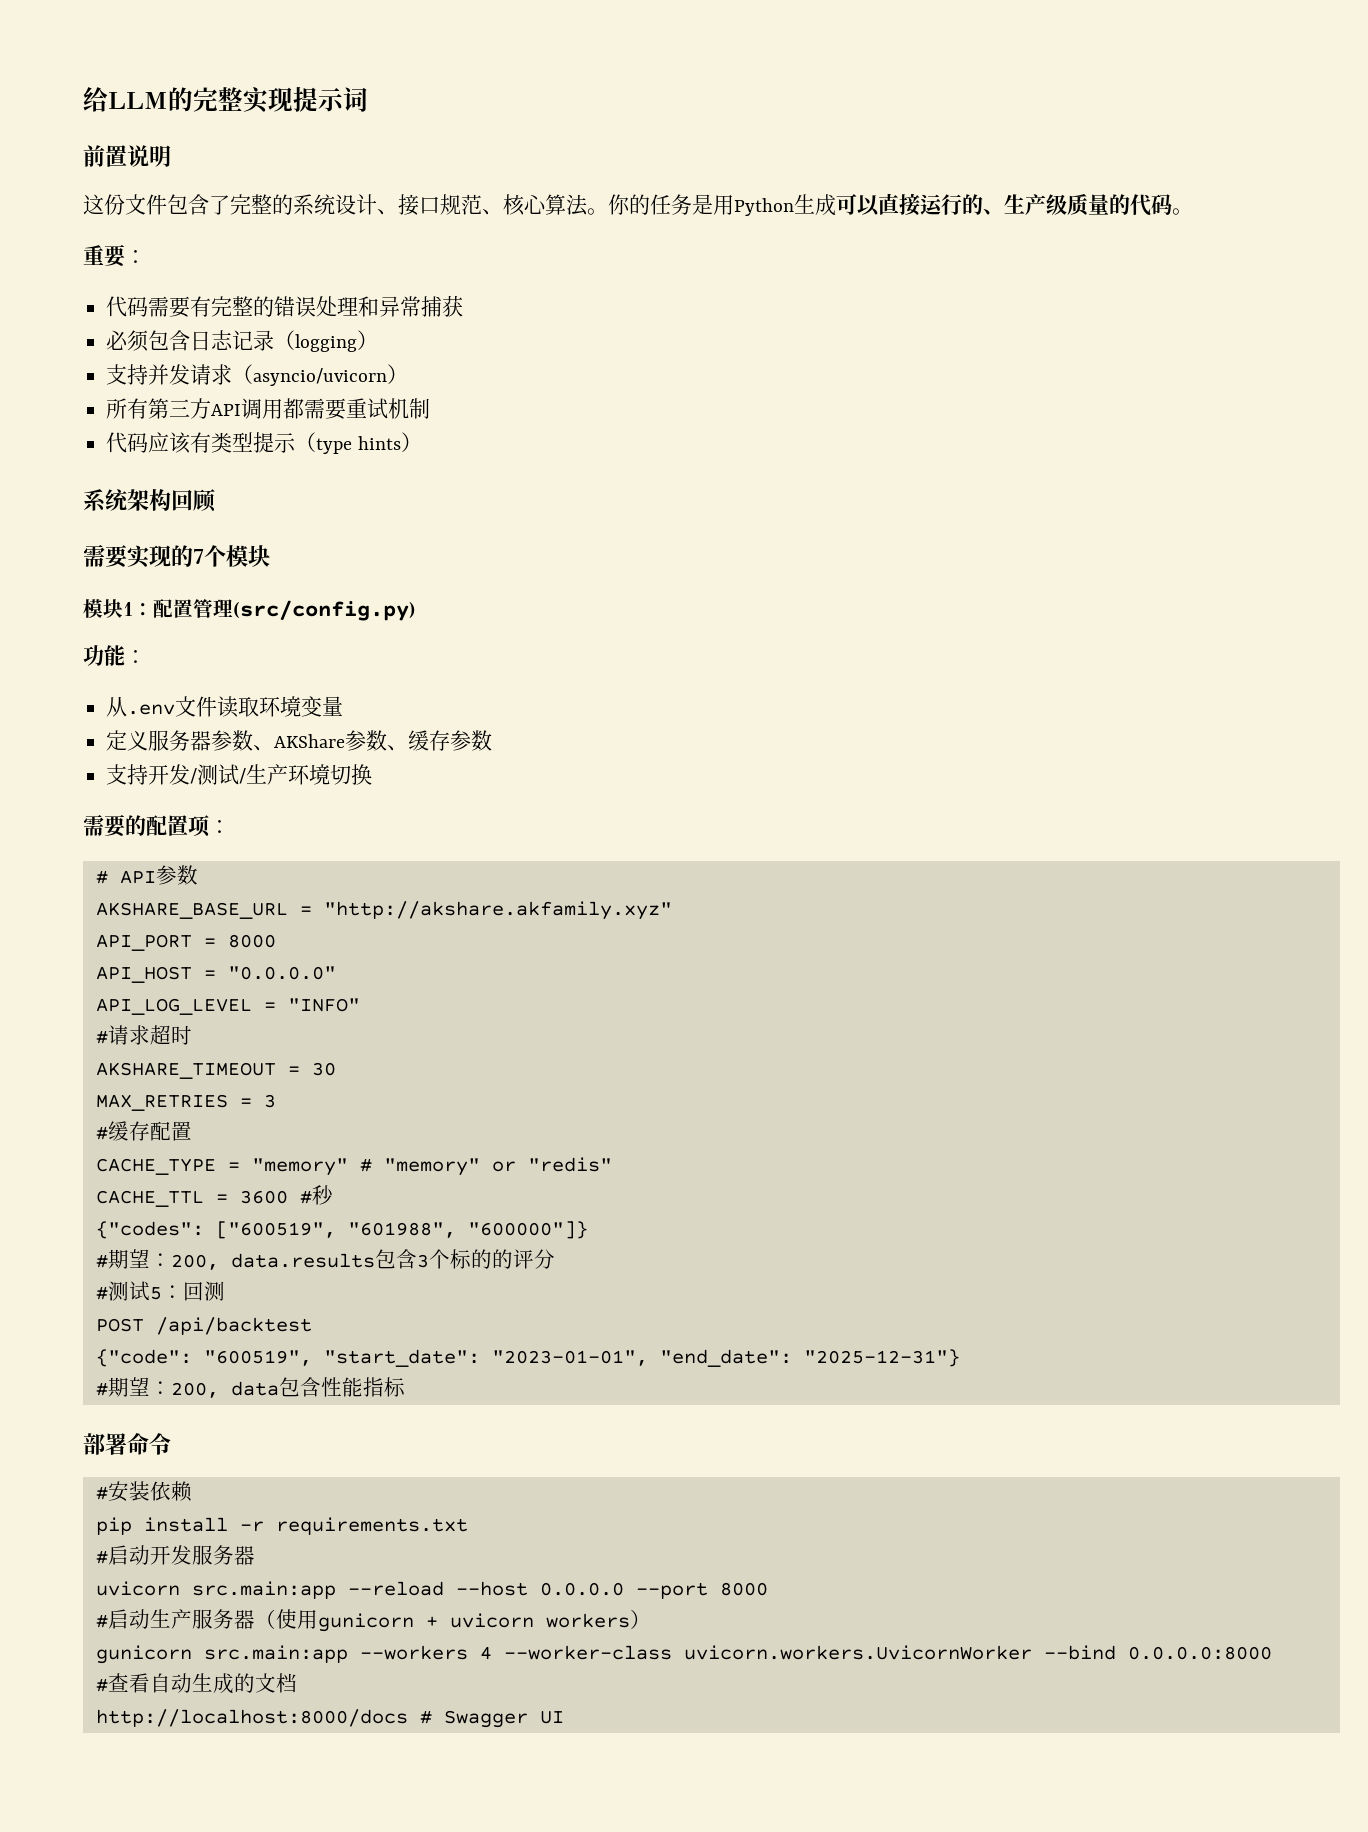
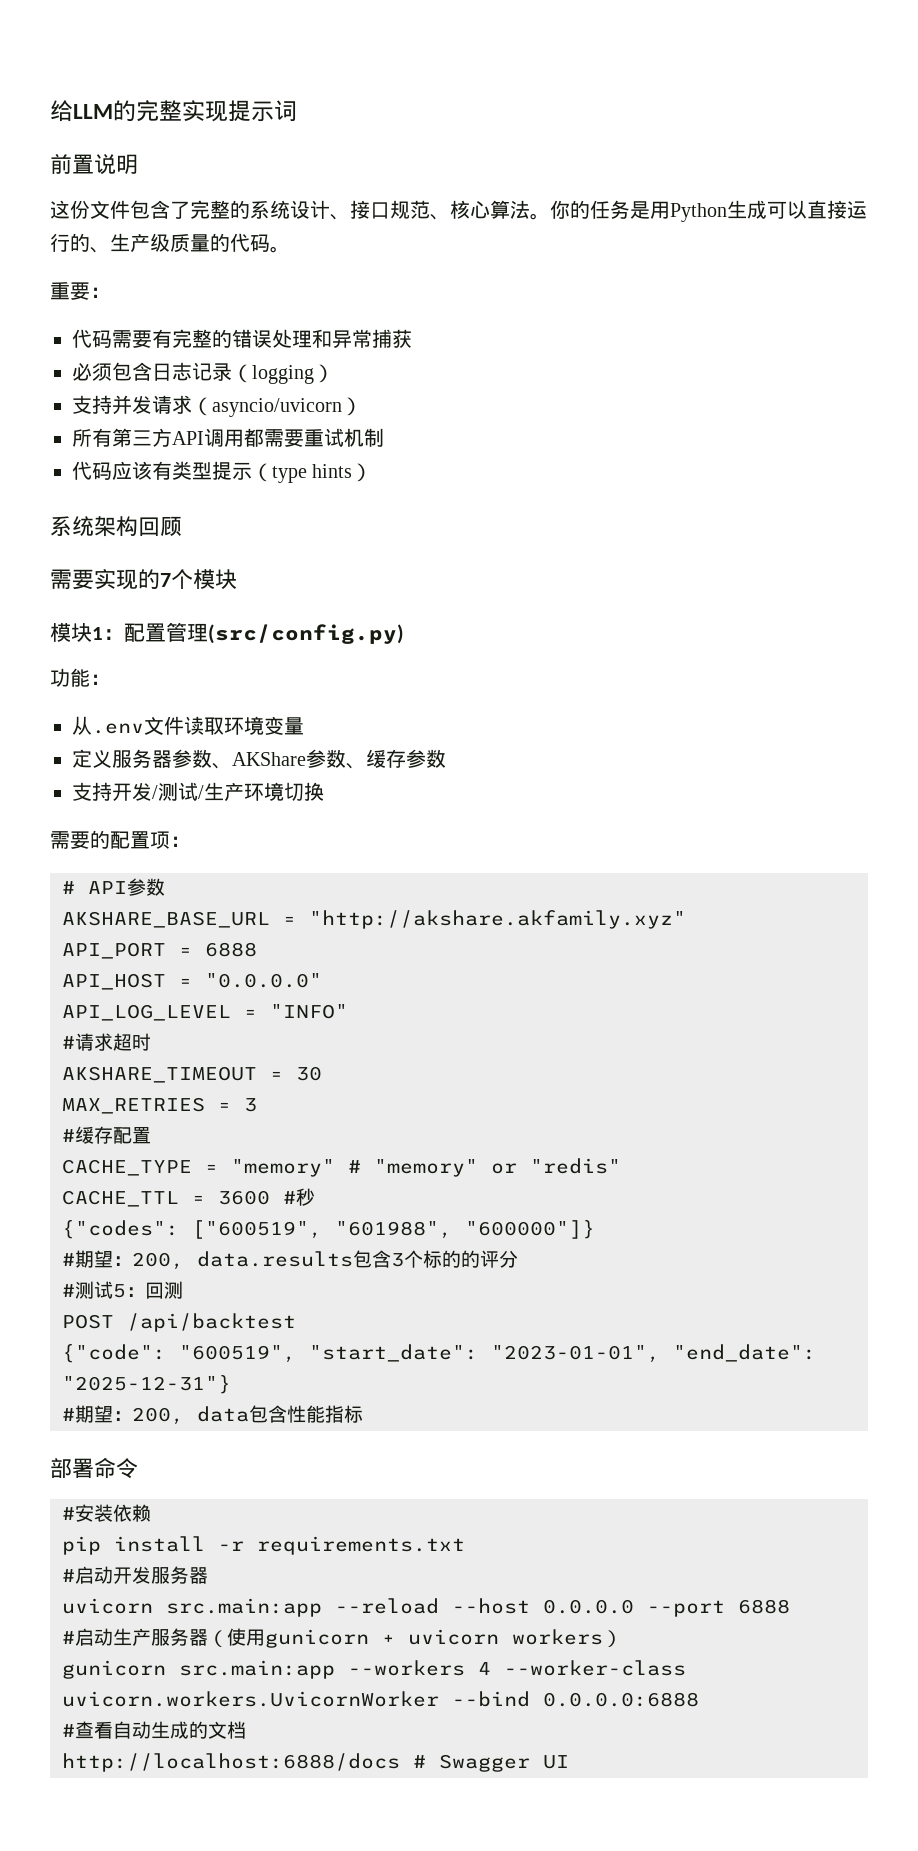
[227,934,276,948] 8000 -> [205,942,257,957] 6888
[719,1582,768,1596] 8000 -> [738,1599,790,1614] 6888
[1127,1646,1272,1660] 0.0.0.0:8000 -> [543,1692,699,1707] 0.0.0.0:6888
[95,1709,408,1727] http://localhost:8000/docs -> [62,1753,400,1772] http://localhost:6888/docs

